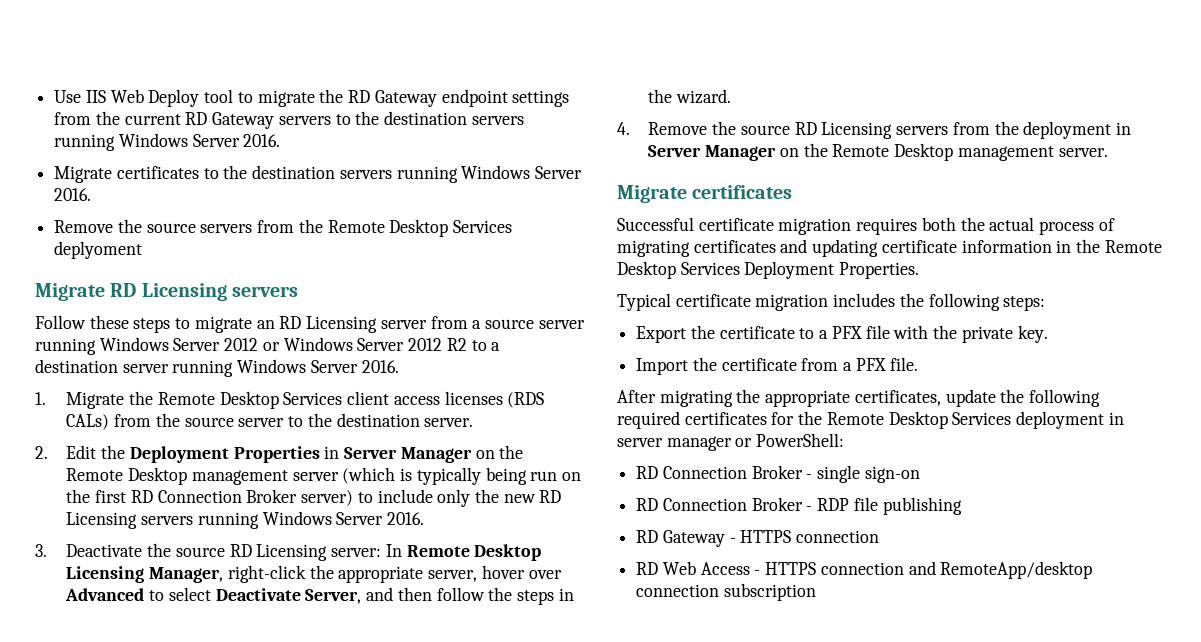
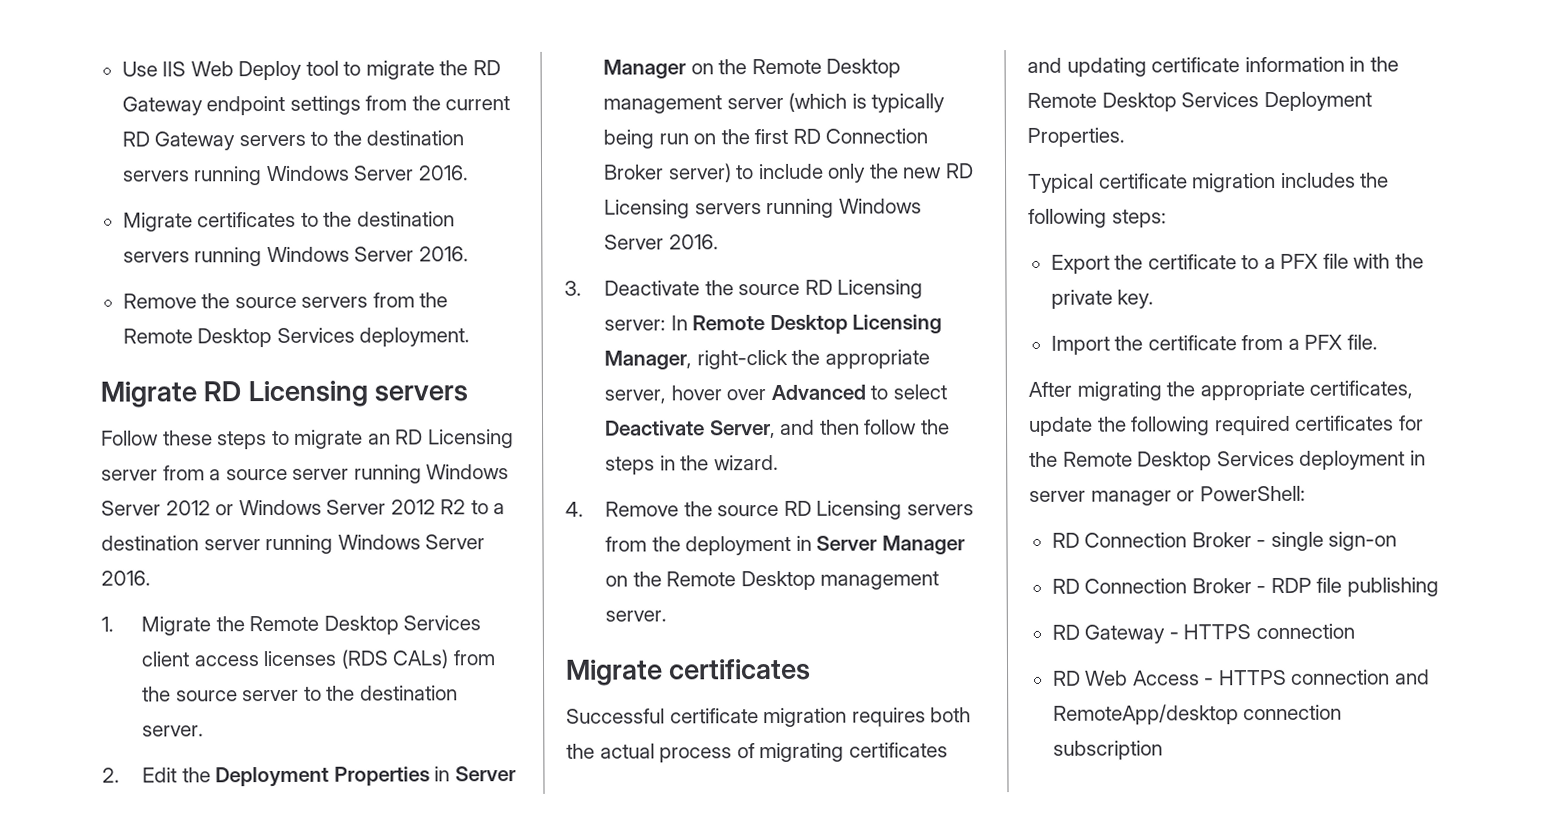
[54,241,143,259] deplyoment -> [359,327,471,347] deployment.

